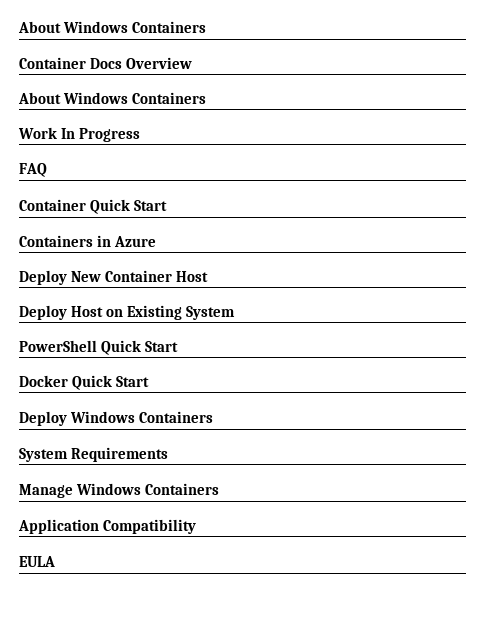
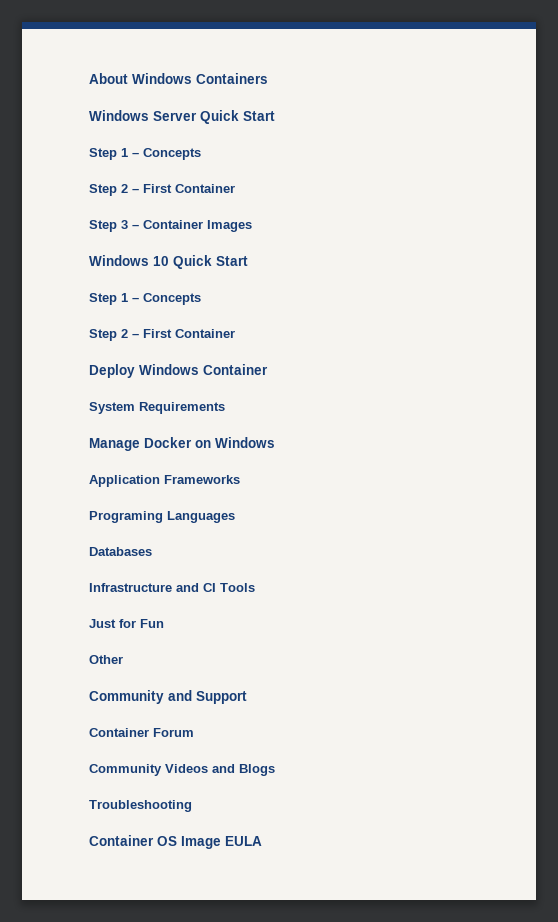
[18,21,207,33] [19,57,192,69] [18,92,206,104] [18,127,140,142] [19,163,47,177] [19,199,168,214] [19,235,156,247] [19,270,208,285] [19,305,235,320] [19,340,178,355] [19,375,149,390] About Windows Containers // Container Docs Overview // About Windows Containers // Work In Progress // FAQ // Container Quick Start // Containers in Azure // Deploy New Container Host // Deploy Host on Existing System // PowerShell Quick Start // Docker Quick Start -> [89,73,268,84] [89,110,275,124] [89,148,201,160] [89,184,235,196] [89,220,252,232] [89,255,248,269] [89,293,201,305] [89,329,235,341] About Windows Containers // Windows Server Quick Start // Step 1 – Concepts // Step 2 – First Container // Step 3 – Container Images // Windows 10 Quick Start // Step 1 – Concepts // Step 2 – First Container
[139,411,214,423] Containers -> [203,364,268,375] Container
[76,483,220,495] Windows Containers -> [144,437,275,448] Docker on Windows
[102,519,196,534] Compatibility // -> [164,475,240,484] [89,511,235,523] [89,547,152,556] [89,583,255,592] [89,619,164,628] [89,655,123,664] [89,690,247,704] [89,728,194,737] [89,764,275,776] [89,800,192,812] [89,835,221,849] Frameworks // Programing Languages // Databases // Infrastructure and CI Tools // Just for Fun // Other // Community and Support // Container Forum // Community Videos and Blogs // Troubleshooting // Container OS Image

